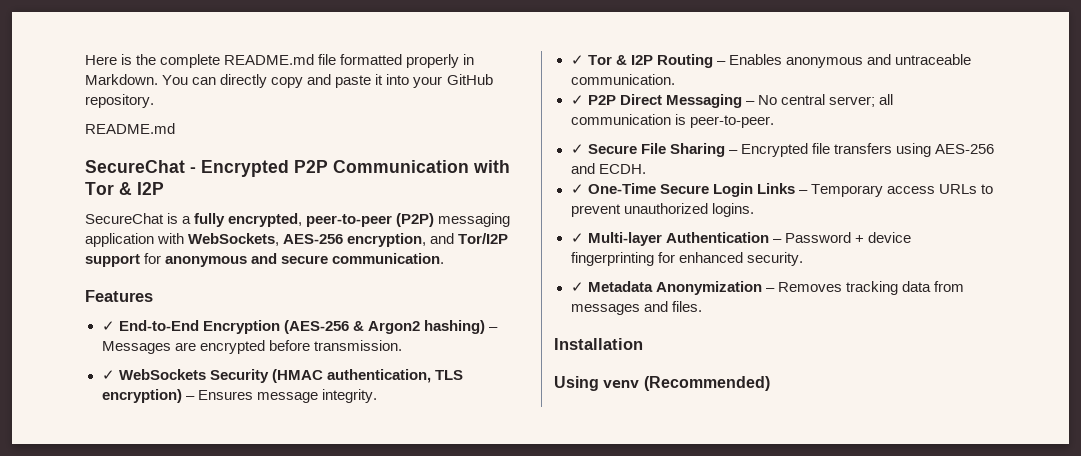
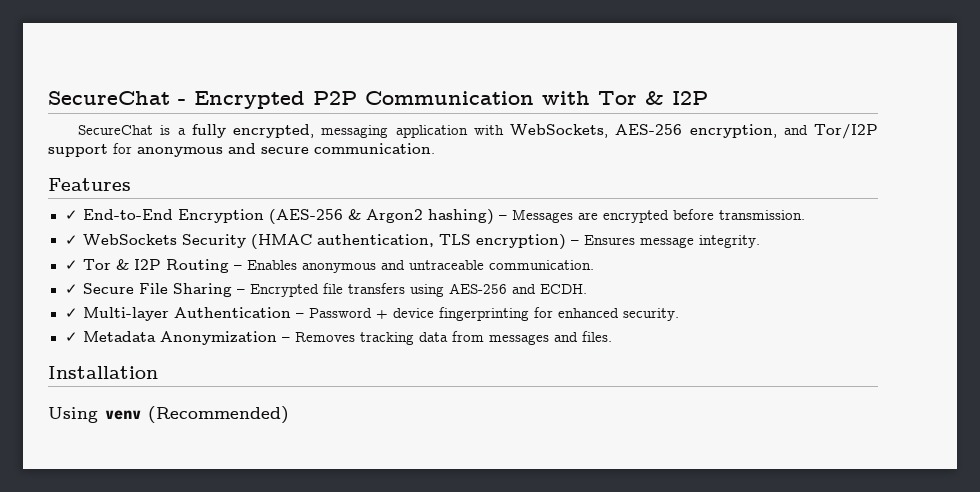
[85,54,475,68] [85,74,493,88] [85,94,154,108] [85,123,175,134] Here is the complete README.md file formatted properly in Markdown. You can directly copy and paste it into your GitHub repository. // README.md // -> (48, 98) none
[306,213,435,227] peer-to-peer (P2P) -> (315, 131) none
[570,94,893,108] [570,114,774,128] // ✓ P2P Direct Messaging – No central server; all communication is peer-to-peer. -> (594, 265) none
[570,183,993,197] [570,203,754,217] // ✓ One-Time Secure Login Links – Temporary access URLs to prevent unauthorized logins. -> (587, 289) none

